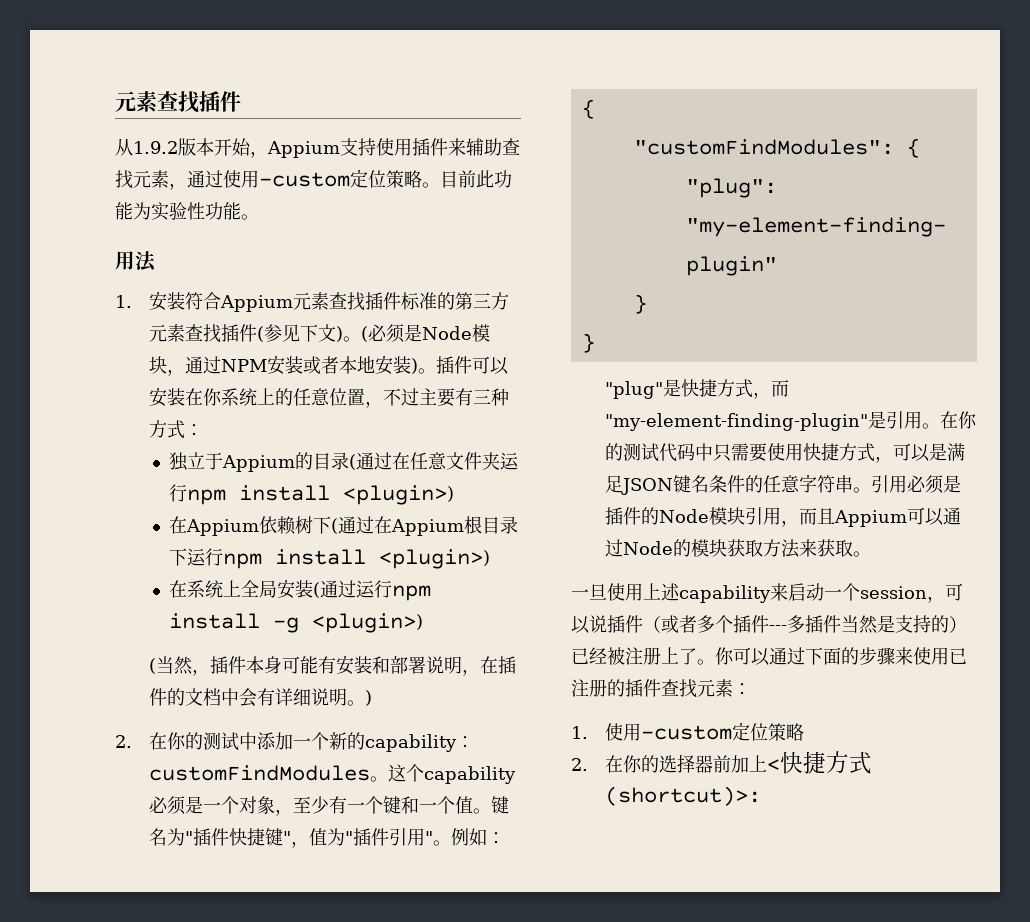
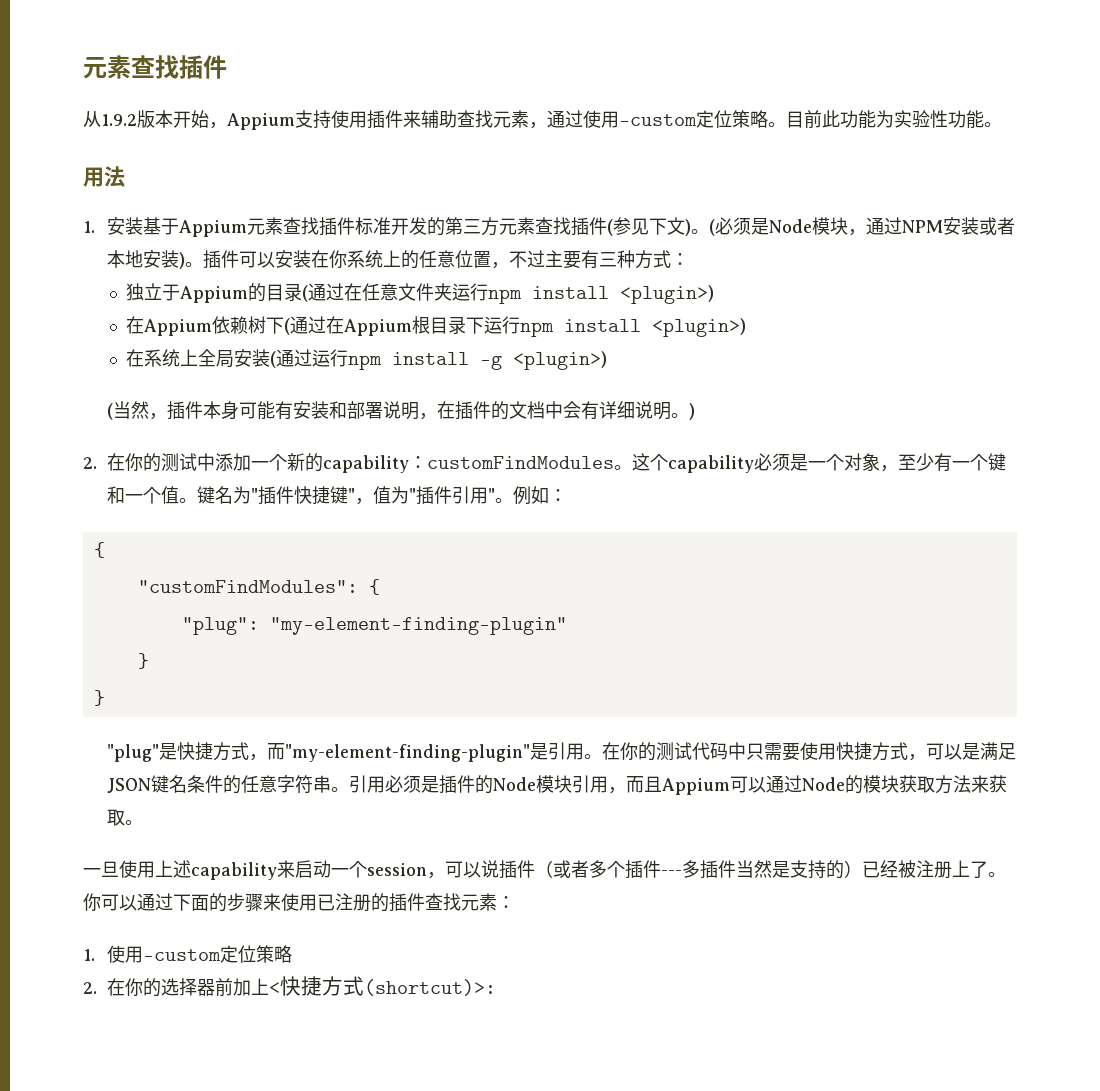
[185,292,222,310] 符合 -> [142,217,179,235] 基于
(438, 301) none -> [390,217,427,235] 开发

